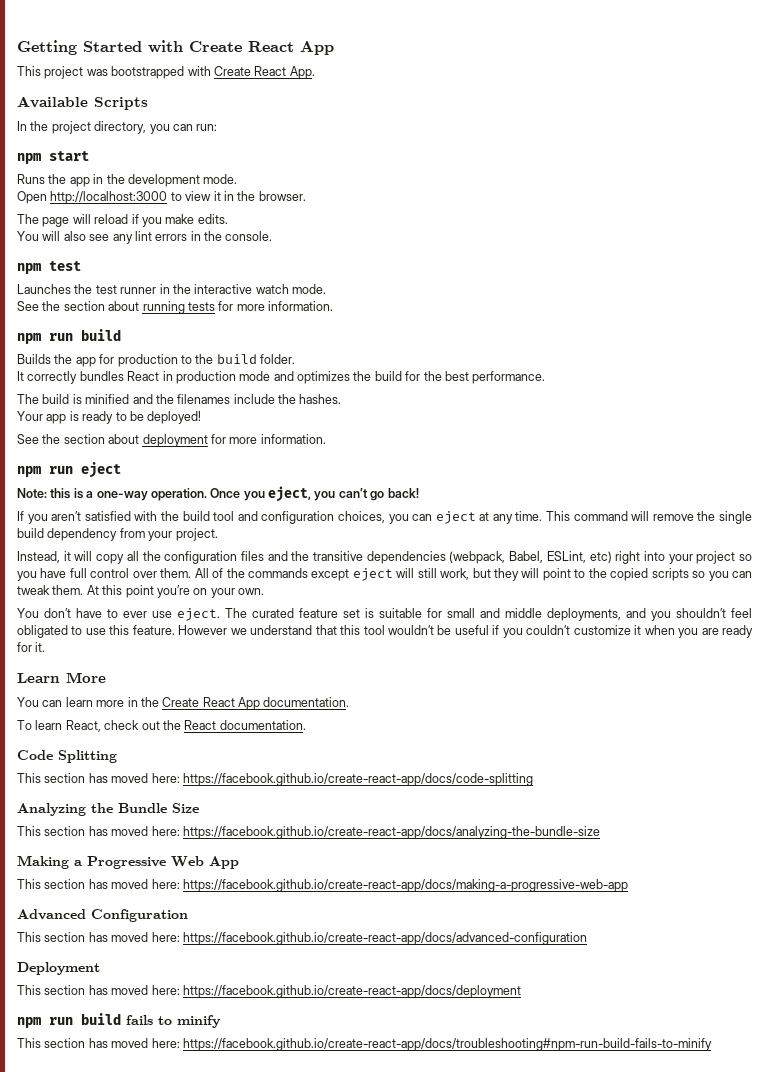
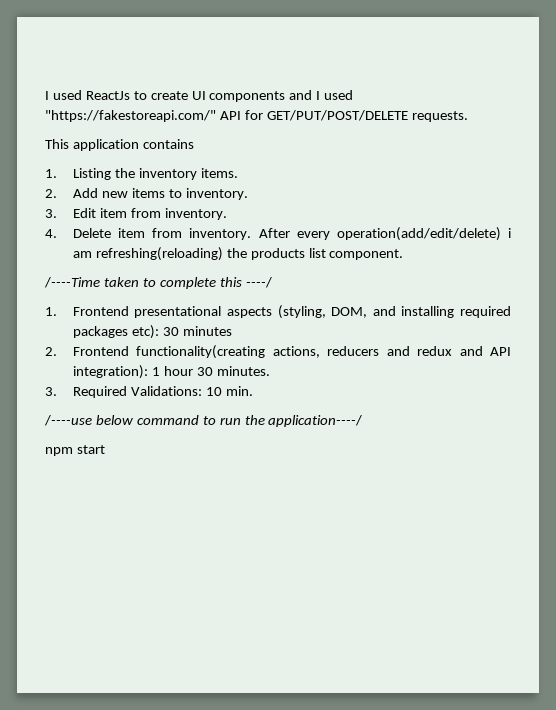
[17,40,334,55] [17,66,315,79] [17,96,148,110] [17,121,218,134] [17,151,89,164] [17,174,238,187] [17,191,306,204] [17,214,228,227] [17,231,273,244] [17,261,81,274] [17,284,326,294] [17,301,333,314] [17,329,121,344] [17,354,295,367] [17,371,546,384] [17,394,342,404] [17,411,202,424] [17,434,326,447] [17,462,121,478] [17,486,419,502] [17,511,752,524] [17,528,218,541] [17,551,753,564] [17,568,753,581] [17,585,264,598] [17,608,752,621] [17,625,754,638] [17,642,46,652] [17,672,106,683] [17,697,350,710] [17,720,306,732] [17,750,117,763] [17,773,533,786] [17,803,199,816] [17,826,600,839] [17,855,239,869] [17,879,628,892] [17,909,188,922] [17,932,587,945] [17,962,100,975] [17,985,521,998] [17,1013,221,1028] [17,1038,712,1051] Getting Started with Create React App // This project was bootstrapped with Create React App. // Available Scripts // In the project directory, you can run: // npm start // Runs the app in the development mode. // Open http://localhost:3000 to view it in the browser. // The page will reload if you make edits. // You will also see any lint errors in the console. // npm test // Launches the test runner in the interactive watch mode. // See the section about running tests for more information. // npm run build // Builds the app for production to the build folder. // It correctly bundles React in production mode and optimizes the build for the best performance. // The build is minified and the filenames include the hashes. // Your app is ready to be deployed! // See the section about deployment for more information. // npm run eject // Note: this is a one-way operation. Once you eject, you can’t go back! // If you aren’t satisfied with the build tool and configuration choices, you can eject at any time. This command will remove the single build dependency from your project. // Instead, it will copy all the configuration files and the transitive dependencies (webpack, Babel, ESLint, etc) right into your project so you have full control over them. All of the commands except eject will still work, but they will point to the copied scripts so you can tweak them. At this point you’re on your own. // You don’t have to ever use eject. The curated feature set is suitable for small and middle deployments, and you shouldn’t feel obligated to use this feature. However we understand that this tool wouldn’t be useful if you couldn’t customize it when you are ready for it. // Learn More // You can learn more in the Create React App documentation. // To learn React, check out the React documentation. // Code Splitting // This section has moved here: https://facebook.github.io/create-react-app/docs/code-splitting // Analyzing the Bundle Size // This section has moved here: https://facebook.github.io/create-react-app/docs/analyzing-the-bundle-size // Making a Progressive Web App // This section has moved here: https://facebook.github.io/create-react-app/docs/making-a-progressive-web-app // Advanced Configuration // This section has moved here: https://facebook.github.io/create-react-app/docs/advanced-configuration // Deployment // This section has moved here: https://facebook.github.io/create-react-app/docs/deployment // npm run build fails to minify // This section has moved here: https://facebook.github.io/create-react-app/docs/troubleshooting#npm-run-build-fails-to-minify -> [45,90,354,102] [45,110,468,122] [45,139,194,151] [45,168,238,180] [45,188,248,200] [45,208,227,220] [45,227,511,241] [72,247,404,261] [44,277,272,289] [45,305,511,319] [72,325,232,339] [45,345,512,359] [72,365,270,379] [45,386,253,398] [44,415,363,427] [45,445,105,456] I used ReactJs to create UI components and I used "https://fakestoreapi.com/" API for GET/PUT/POST/DELETE requests. // This application contains // 1. Listing the inventory items. // 2. Add new items to inventory. // 3. Edit item from inventory. // 4. Delete item from inventory. After every operation(add/edit/delete) i am refreshing(reloading) the products list component. // /----Time taken to complete this ----/ // 1. Frontend presentational aspects (styling, DOM, and installing required packages etc): 30 minutes // 2. Frontend functionality(creating actions, reducers and redux and API integration): 1 hour 30 minutes. // 3. Required Validations: 10 min. // /----use below command to run the application----/ // npm start

